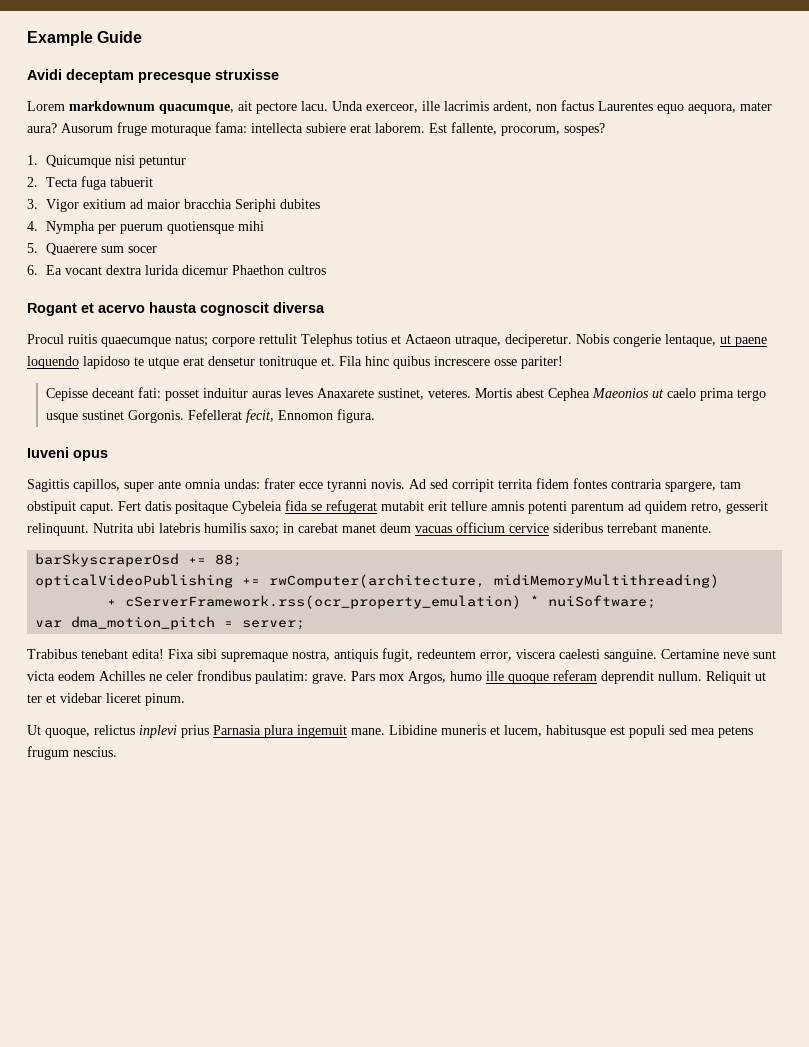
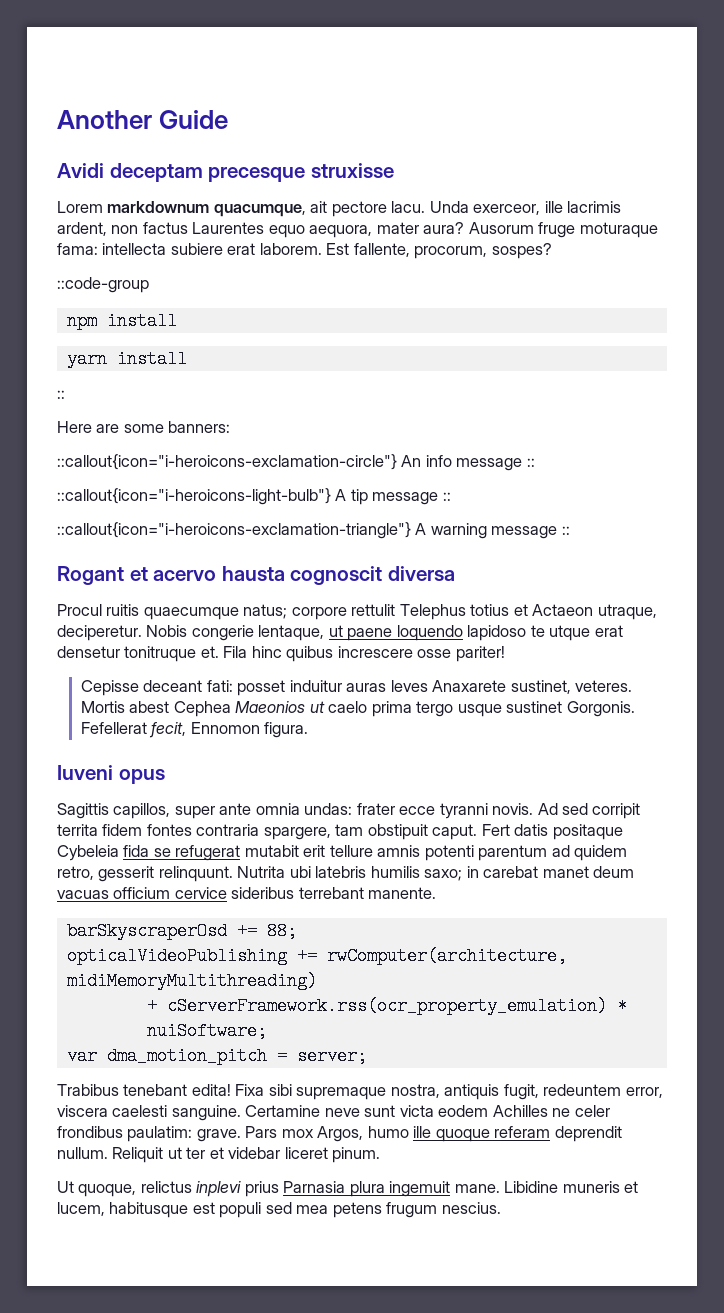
[27,31,93,46] Example -> [57,110,152,129] Another
[27,155,186,168] [27,176,153,190] [27,199,320,212] [27,221,264,234] [27,243,157,255] [27,265,326,275] 1. Quicumque nisi petuntur // 2. Tecta fuga tabuerit // 3. Vigor exitium ad maior bracchia Seriphi dubites // 4. Nympha per puerum quotiensque mihi // 5. Quaerere sum socer // 6. Ea vocant dextra lurida dicemur Phaethon cultros -> [57,277,149,293] [66,312,177,330] [66,350,187,368] [57,390,65,399] [57,421,231,433] [57,454,535,471] [57,488,451,505] [57,522,570,539] ::code-group // npm install // yarn install // :: // Here are some banners: // ::callout{icon="i-heroicons-exclamation-circle"} An info message :: // ::callout{icon="i-heroicons-light-bulb"} A tip message :: // ::callout{icon="i-heroicons-exclamation-triangle"} A warning message ::

